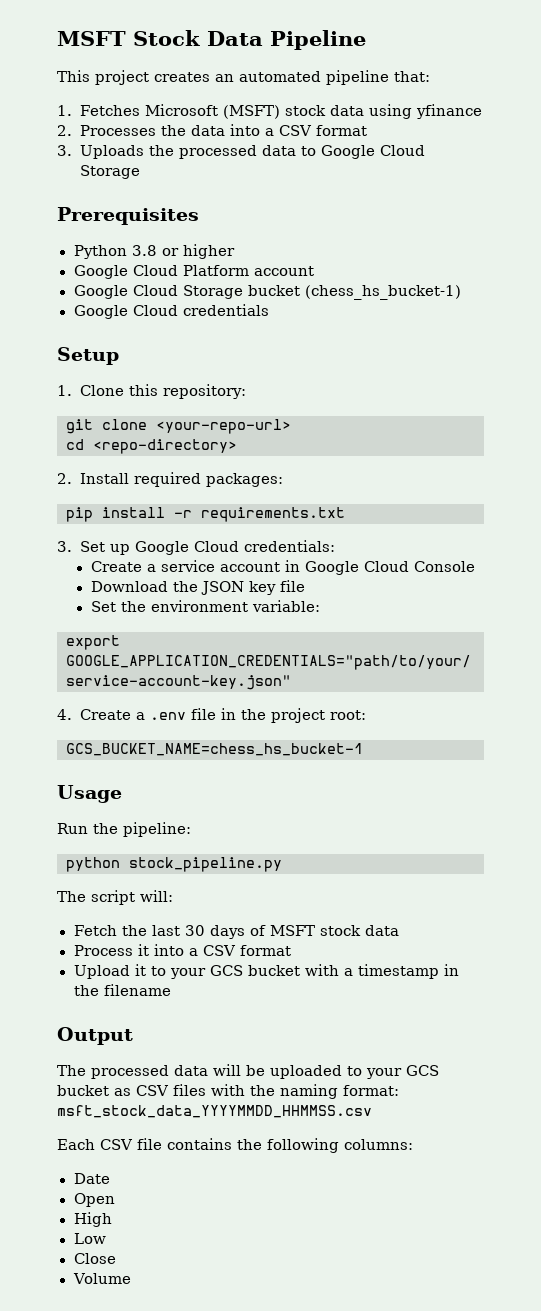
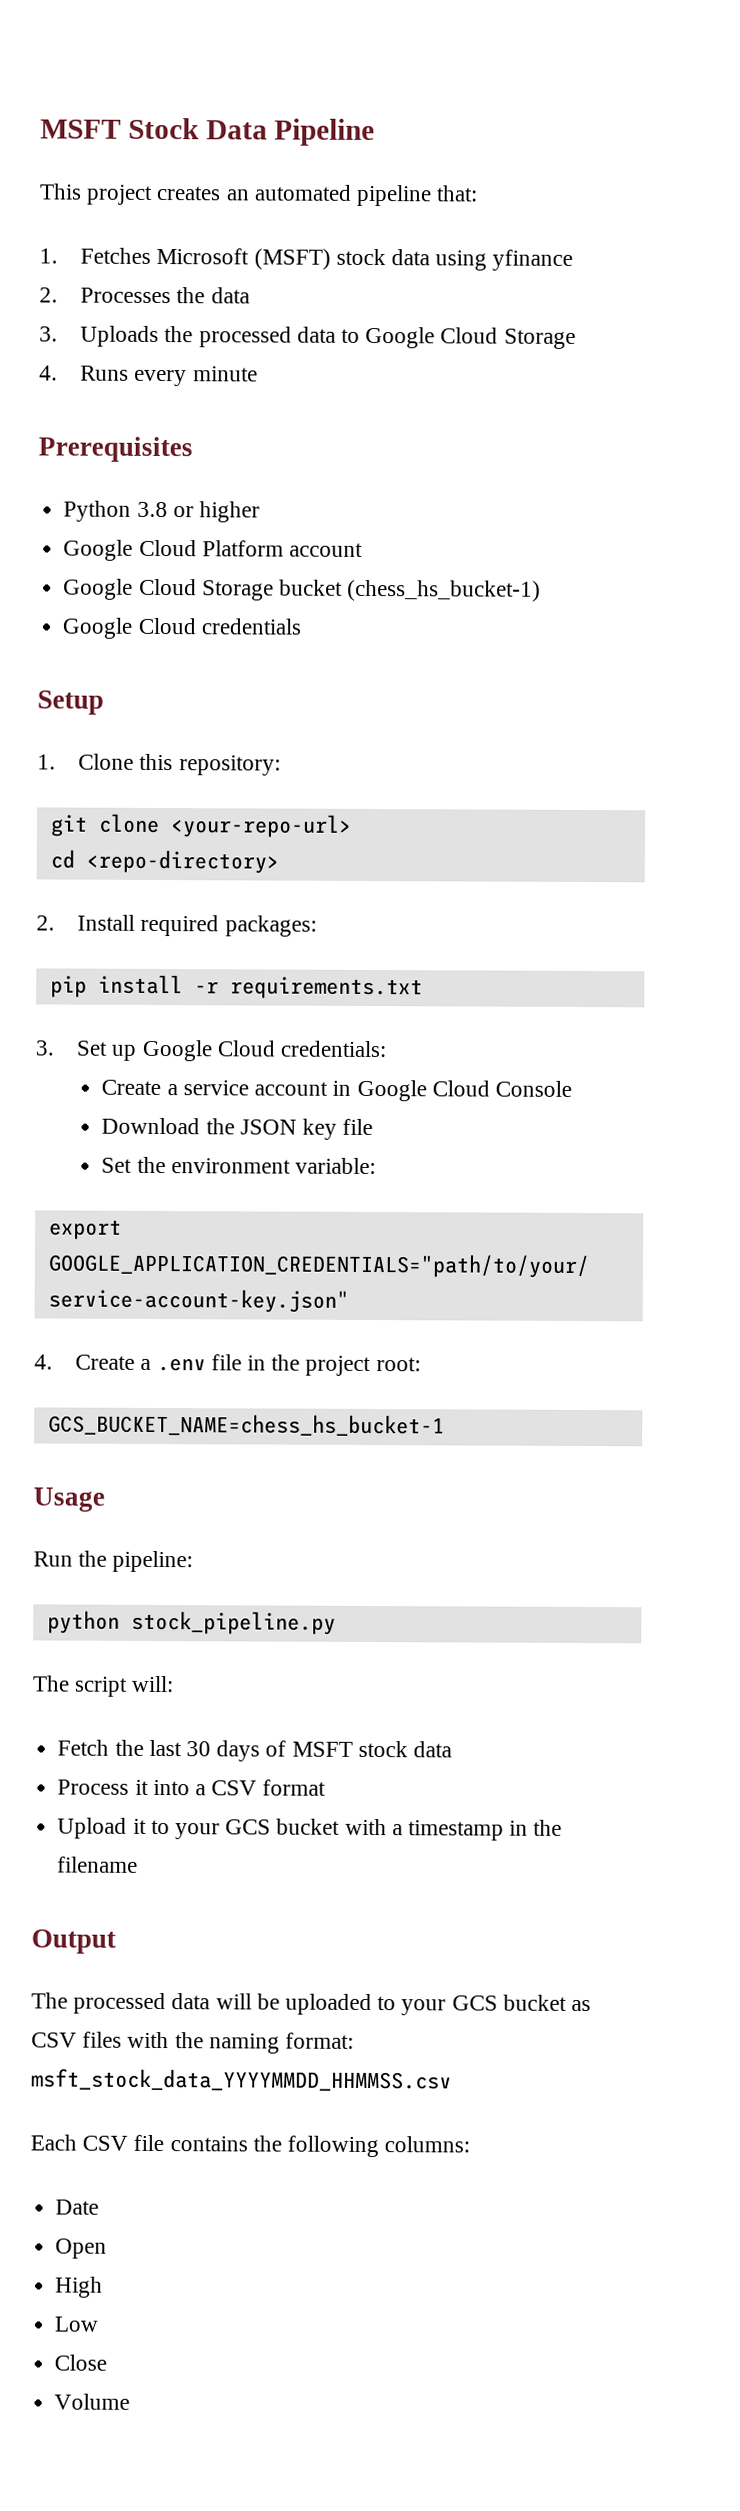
[229,124,367,136] into a CSV format -> (250, 295) none
(140, 172) none -> [39,365,258,387] // 4. Runs every minute

